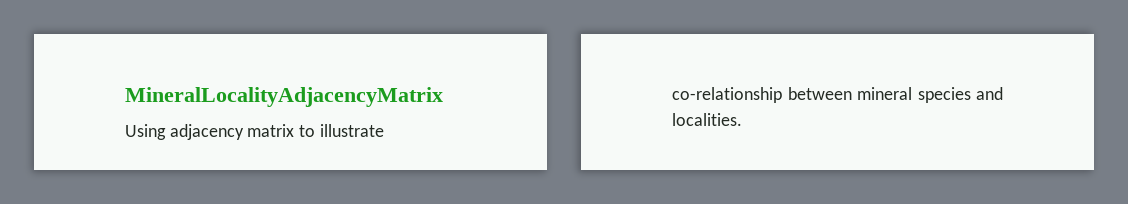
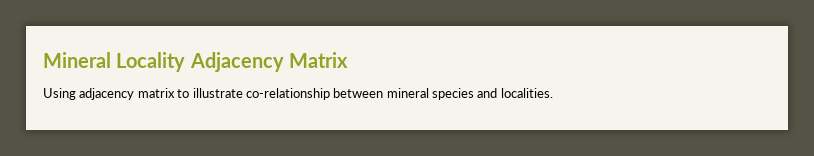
[125,87,443,107] MineralLocalityAdjacencyMatrix -> [43,52,348,72] Mineral Locality Adjacency Matrix

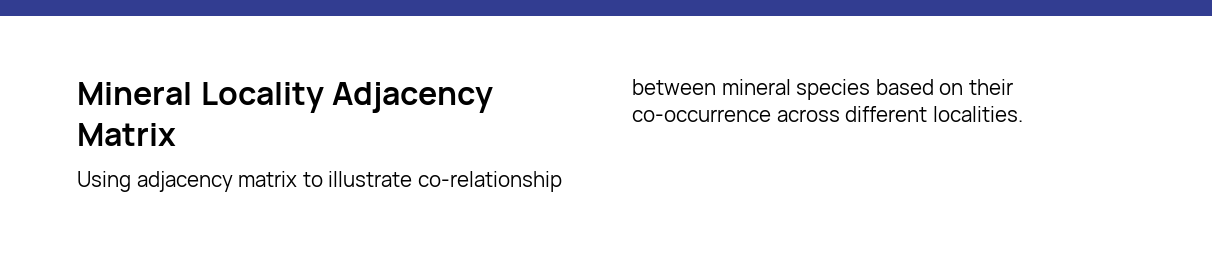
[477,88,498,98] and -> [875,79,1013,95] [632,106,928,122] based on their co-occurrence across different

